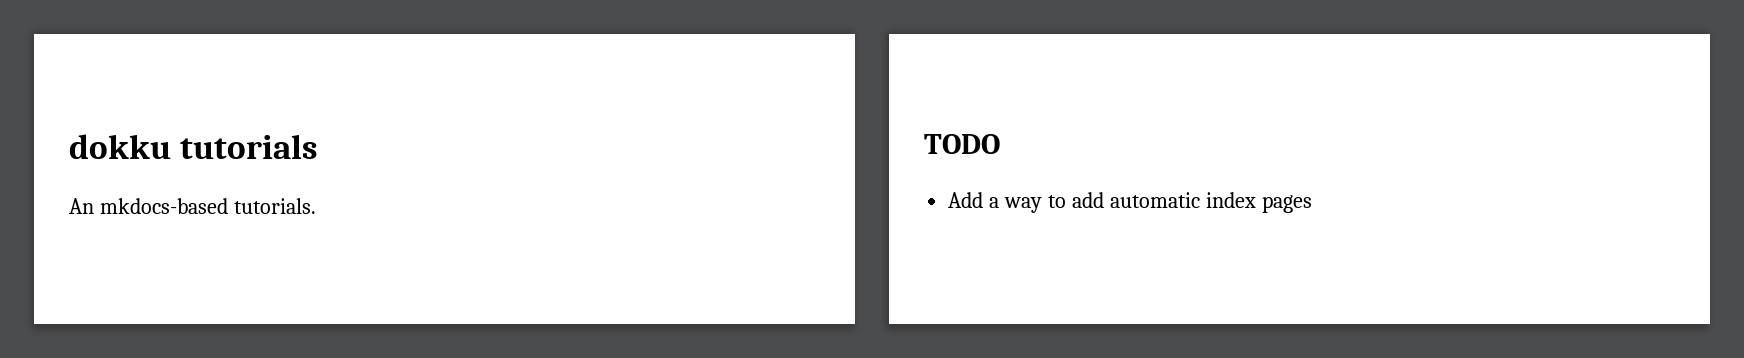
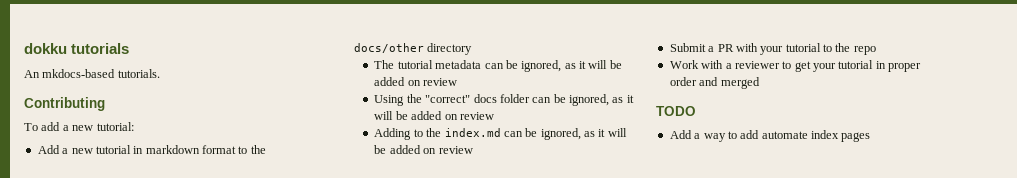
(316, 206) none -> [24,97,105,111] [24,122,134,131] [37,145,266,154] [353,43,473,55] [374,60,622,72] [374,77,458,86] [374,94,634,106] [374,111,494,120] [374,128,627,140] [374,145,473,154] [669,43,876,55] [669,60,922,72] [669,77,760,89] // Contributing // To add a new tutorial: // Add a new tutorial in markdown format to the docs/other directory // The tutorial metadata can be ignored, as it will be added on review // Using the "correct" docs folder can be ignored, as it will be added on review // Adding to the index.md can be ignored, as it will be added on review // Submit a PR with your tutorial to the repo // Work with a reviewer to get your tutorial in proper order and merged
[1109,192,1200,208] automatic -> [761,131,808,139] automate

